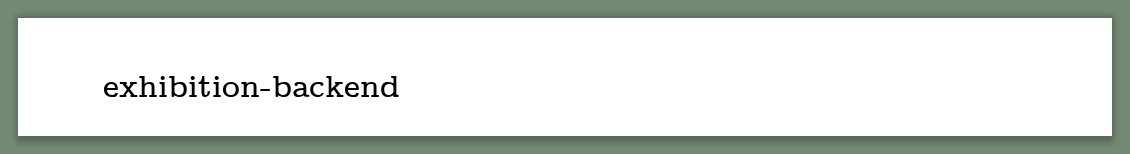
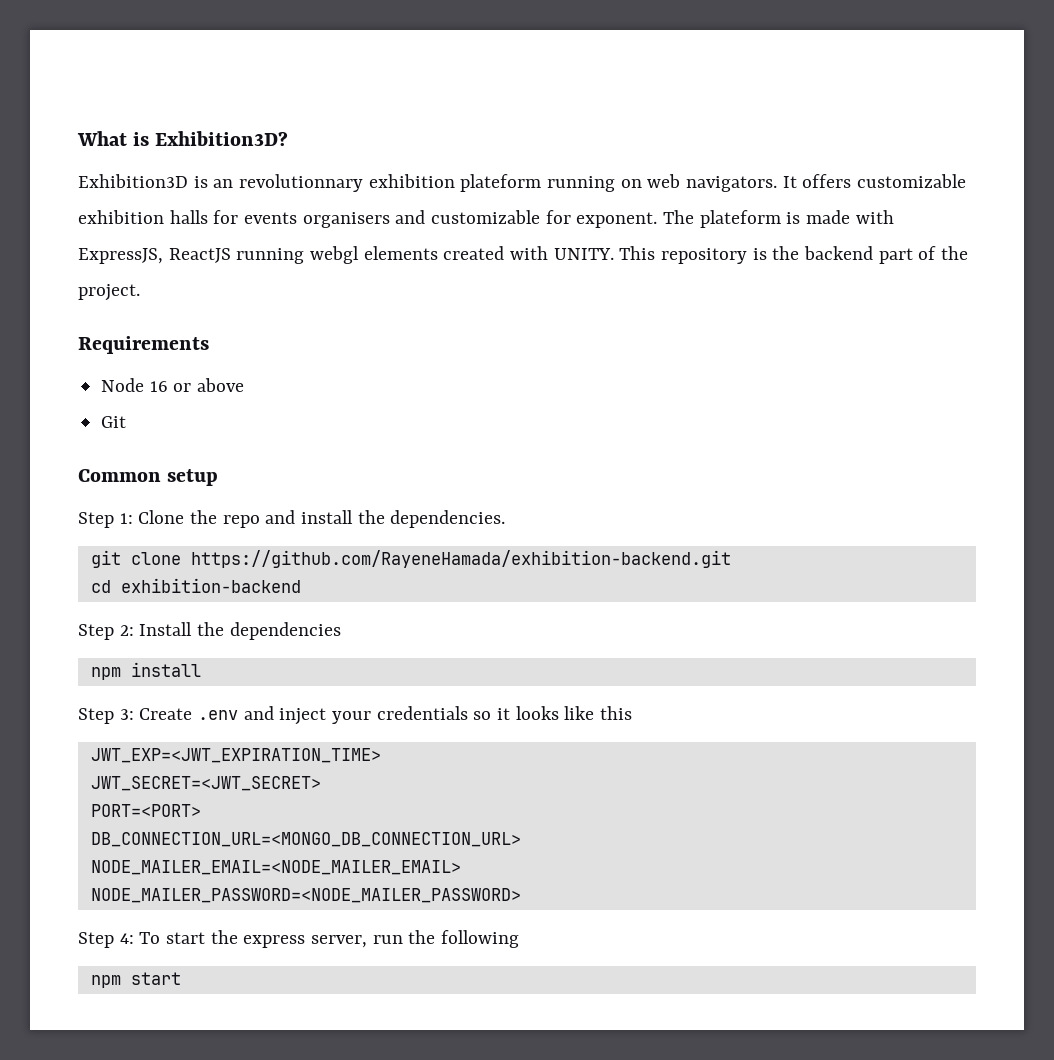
[103,76,400,97] exhibition-backend -> [77,131,289,146] [78,174,967,192] [78,210,894,228] [78,246,969,264] [78,284,140,301] [78,336,209,354] [101,378,245,392] [101,416,127,428] [78,469,219,486] [78,510,506,528] [90,550,731,568] [90,578,301,593] [78,622,341,640] [90,662,201,680] [78,706,633,725] [90,748,381,763] [90,776,321,791] [90,804,201,817] [90,832,521,847] [90,860,461,875] [90,888,521,903] [78,930,520,948] [90,972,181,988] What is Exhibition3D? // Exhibition3D is an revolutionnary exhibition plateform running on web navigators. It offers customizable exhibition halls for events organisers and customizable for exponent. The plateform is made with ExpressJS, ReactJS running webgl elements created with UNITY. This repository is the backend part of the project. // Requirements // Node 16 or above // Git // Common setup // Step 1: Clone the repo and install the dependencies. // git clone https://github.com/RayeneHamada/exhibition-backend.git // cd exhibition-backend // Step 2: Install the dependencies // npm install // Step 3: Create .env and inject your credentials so it looks like this // JWT_EXP=<JWT_EXPIRATION_TIME> // JWT_SECRET=<JWT_SECRET> // PORT=<PORT> // DB_CONNECTION_URL=<MONGO_DB_CONNECTION_URL> // NODE_MAILER_EMAIL=<NODE_MAILER_EMAIL> // NODE_MAILER_PASSWORD=<NODE_MAILER_PASSWORD> // Step 4: To start the express server, run the following // npm start

